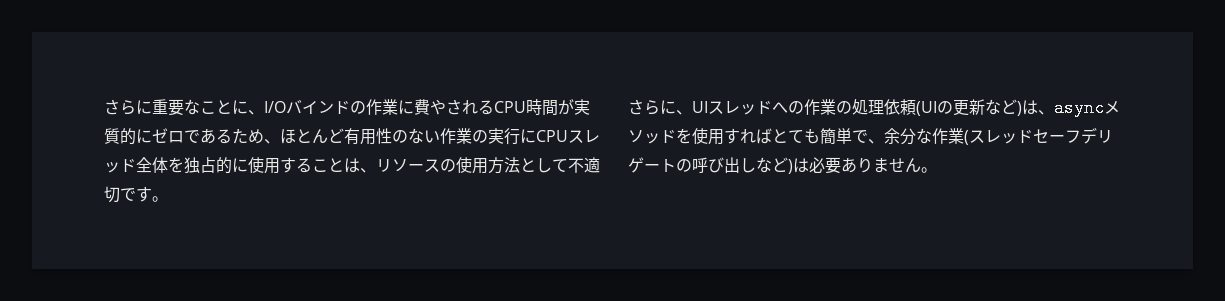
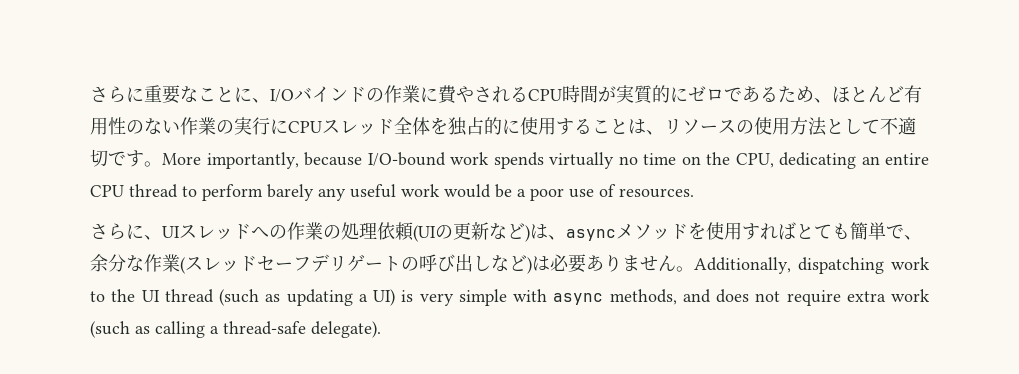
(168, 199) none -> [162,152,929,169] [90,184,694,201] More importantly, because I/O-bound work spends virtually no time on the CPU, dedicating an entire CPU thread to perform barely any useful work would be a poor use of resources.
(937, 170) none -> [694,257,930,274] [90,289,930,306] [90,321,381,338] Additionally, dispatching work to the UI thread (such as updating a UI) is very simple with async methods, and does not require extra work (such as calling a thread-safe delegate).

